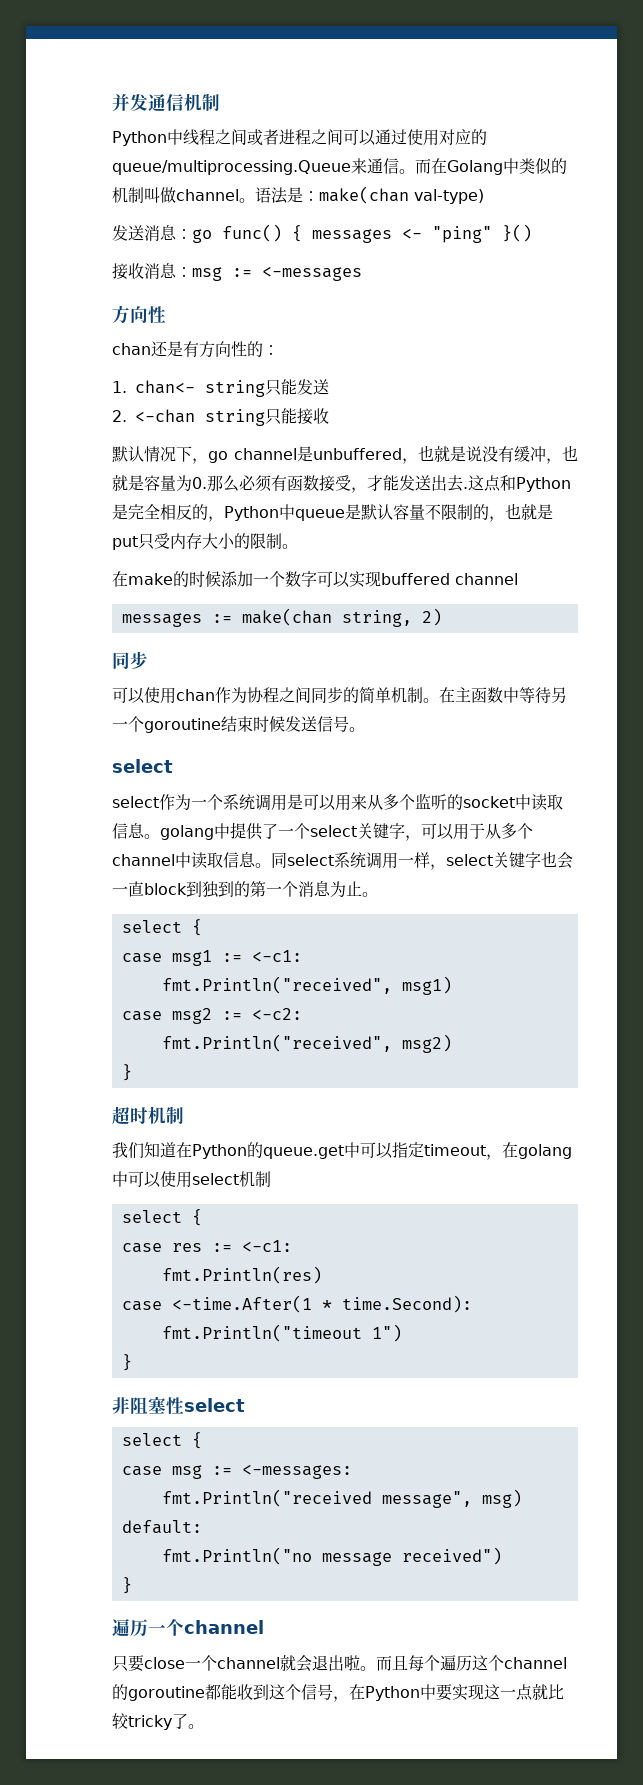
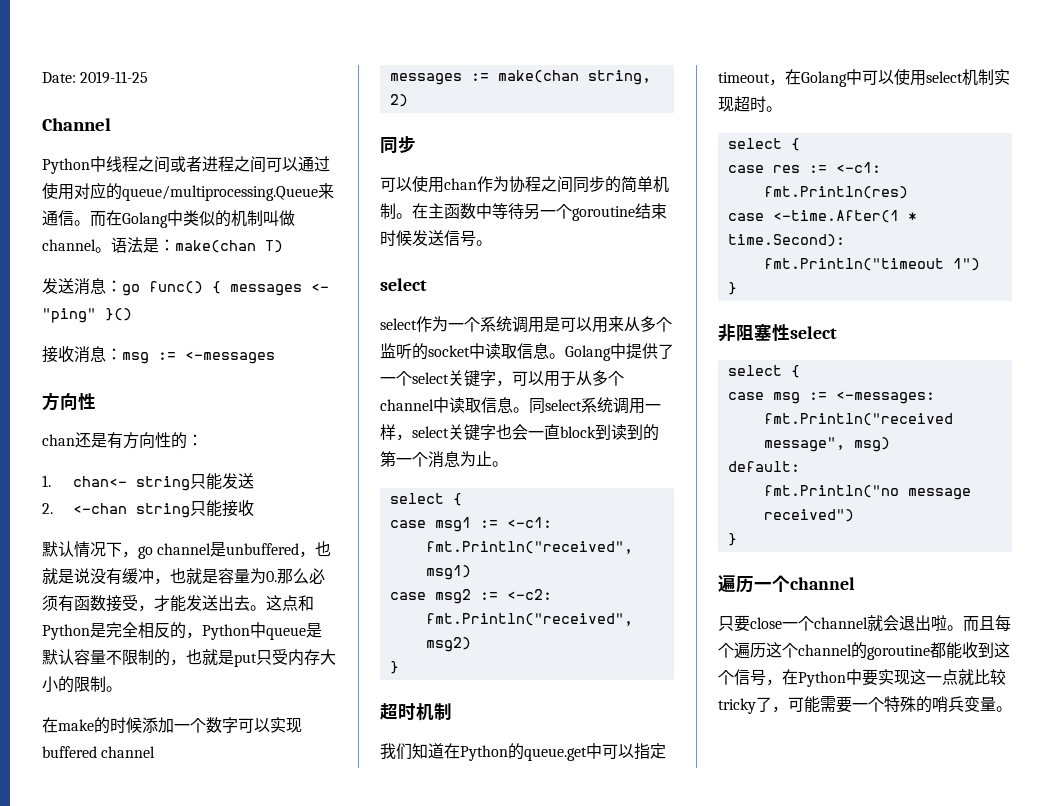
[112,93,220,112] 并发通信机制 -> [42,71,149,84] [42,118,111,131] Date: 2019-11-25 // Channel
[414,189,484,204] val-type) -> [265,240,283,253] T)
[463,487,468,489] . -> [250,605,266,611] 。
[160,825,214,840] golang -> [565,345,611,361] Golang
[202,881,219,898] 独 -> [611,424,627,440] 读
[518,1144,572,1159] golang -> [801,71,847,87] Golang
(271, 1179) none -> [994,69,1010,85] [718,96,782,112] 实现超时。
(188, 1721) none -> [772,696,996,713] ，可能需要一个特殊的哨兵变量

